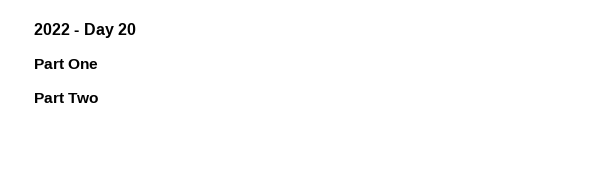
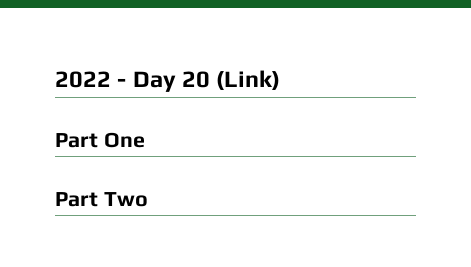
(136, 29) none -> [216,70,281,90] (Link)

